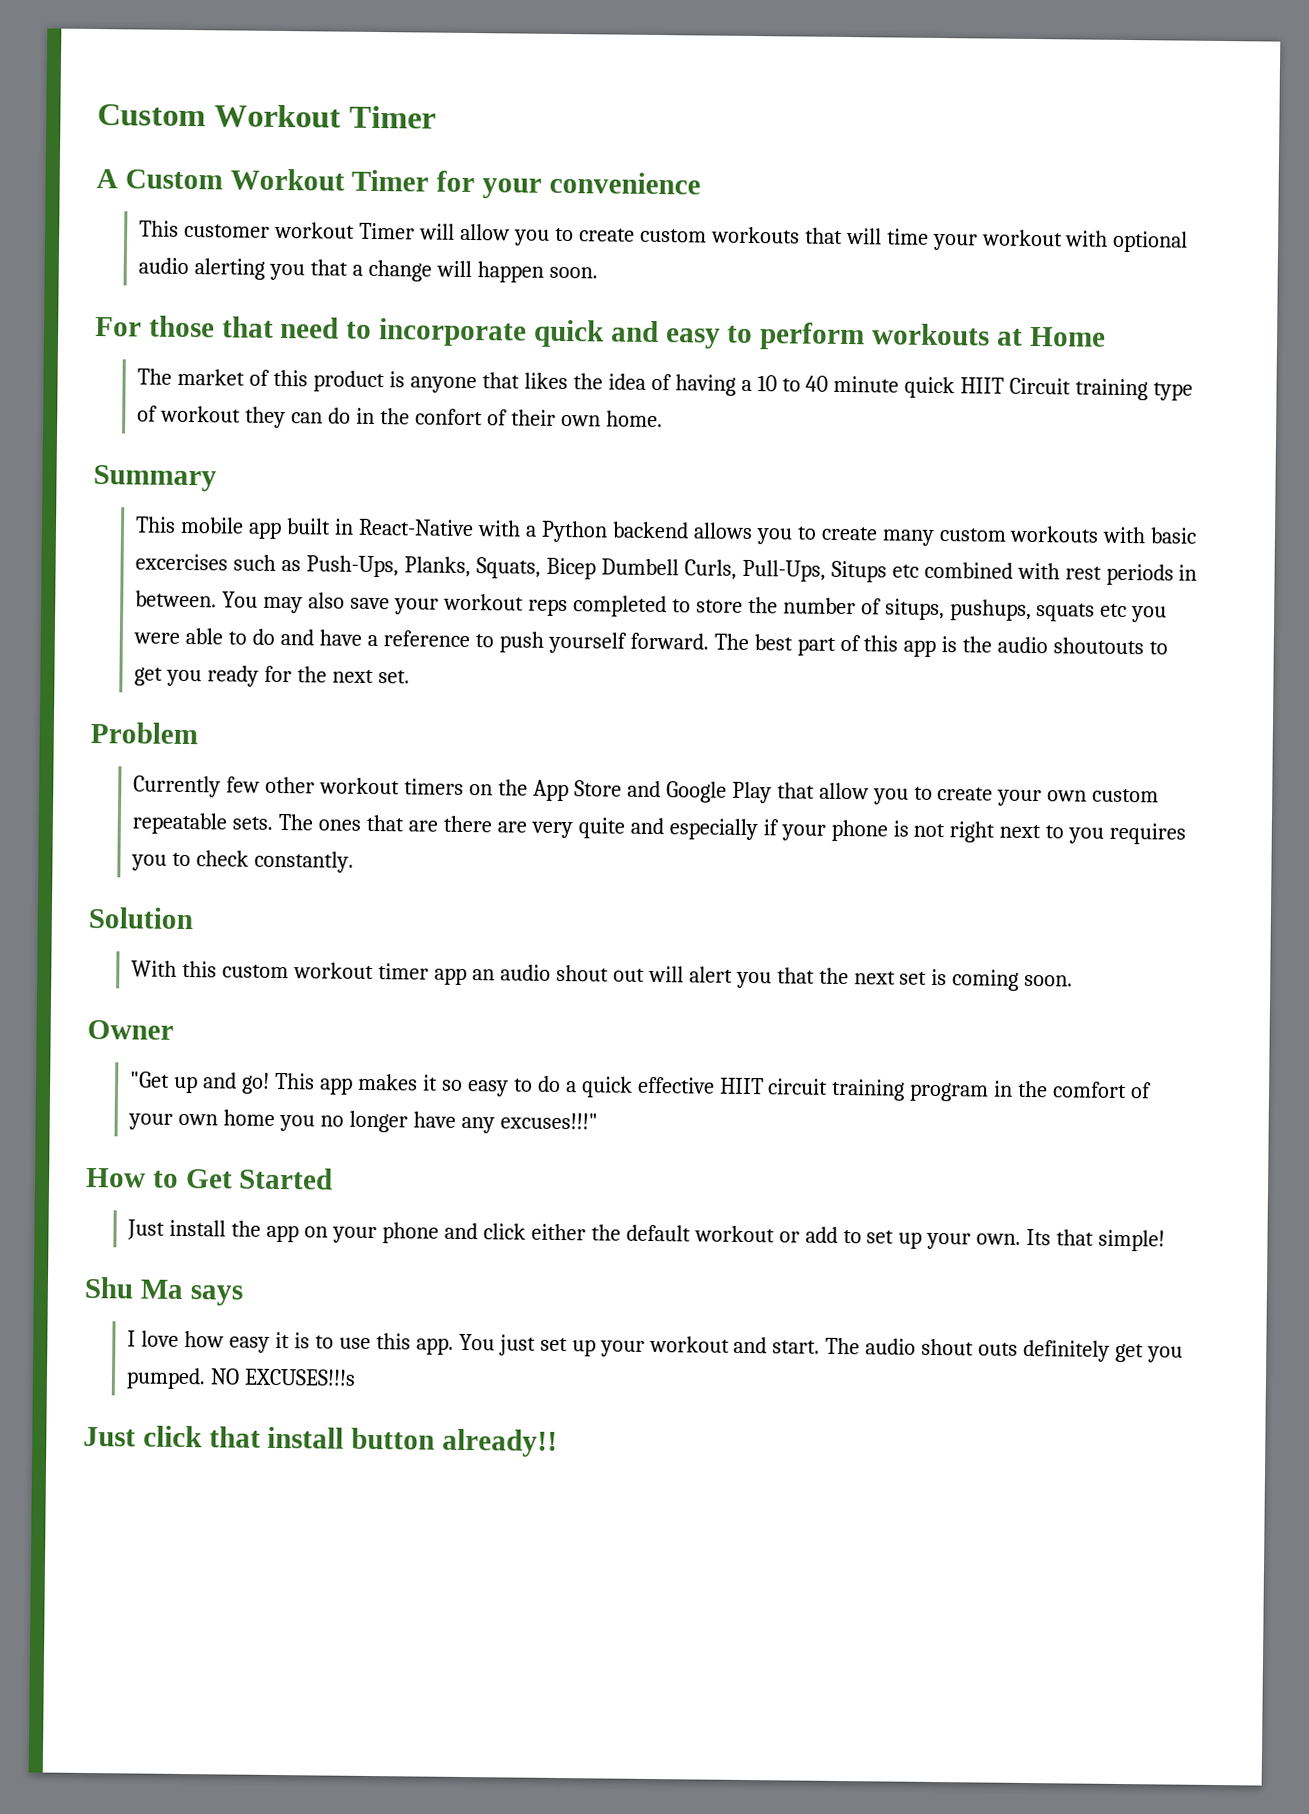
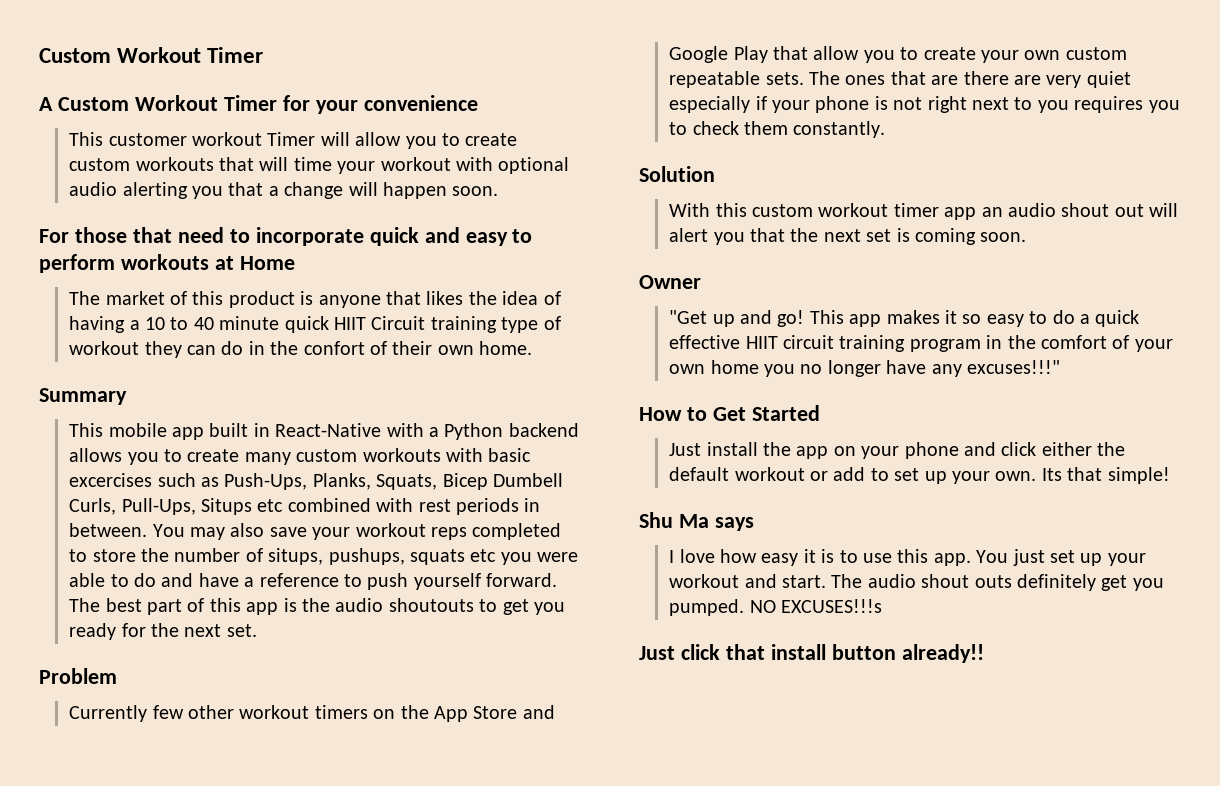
[577,817,664,839] quite and -> [1086,71,1131,88] quiet
(250, 858) none -> [743,121,788,135] them

